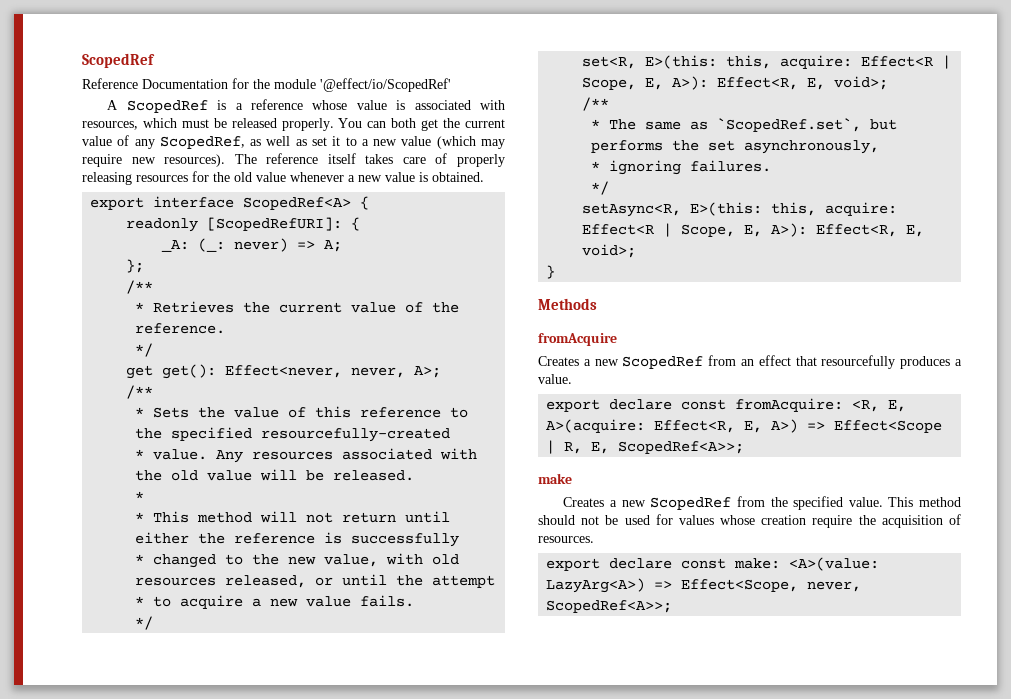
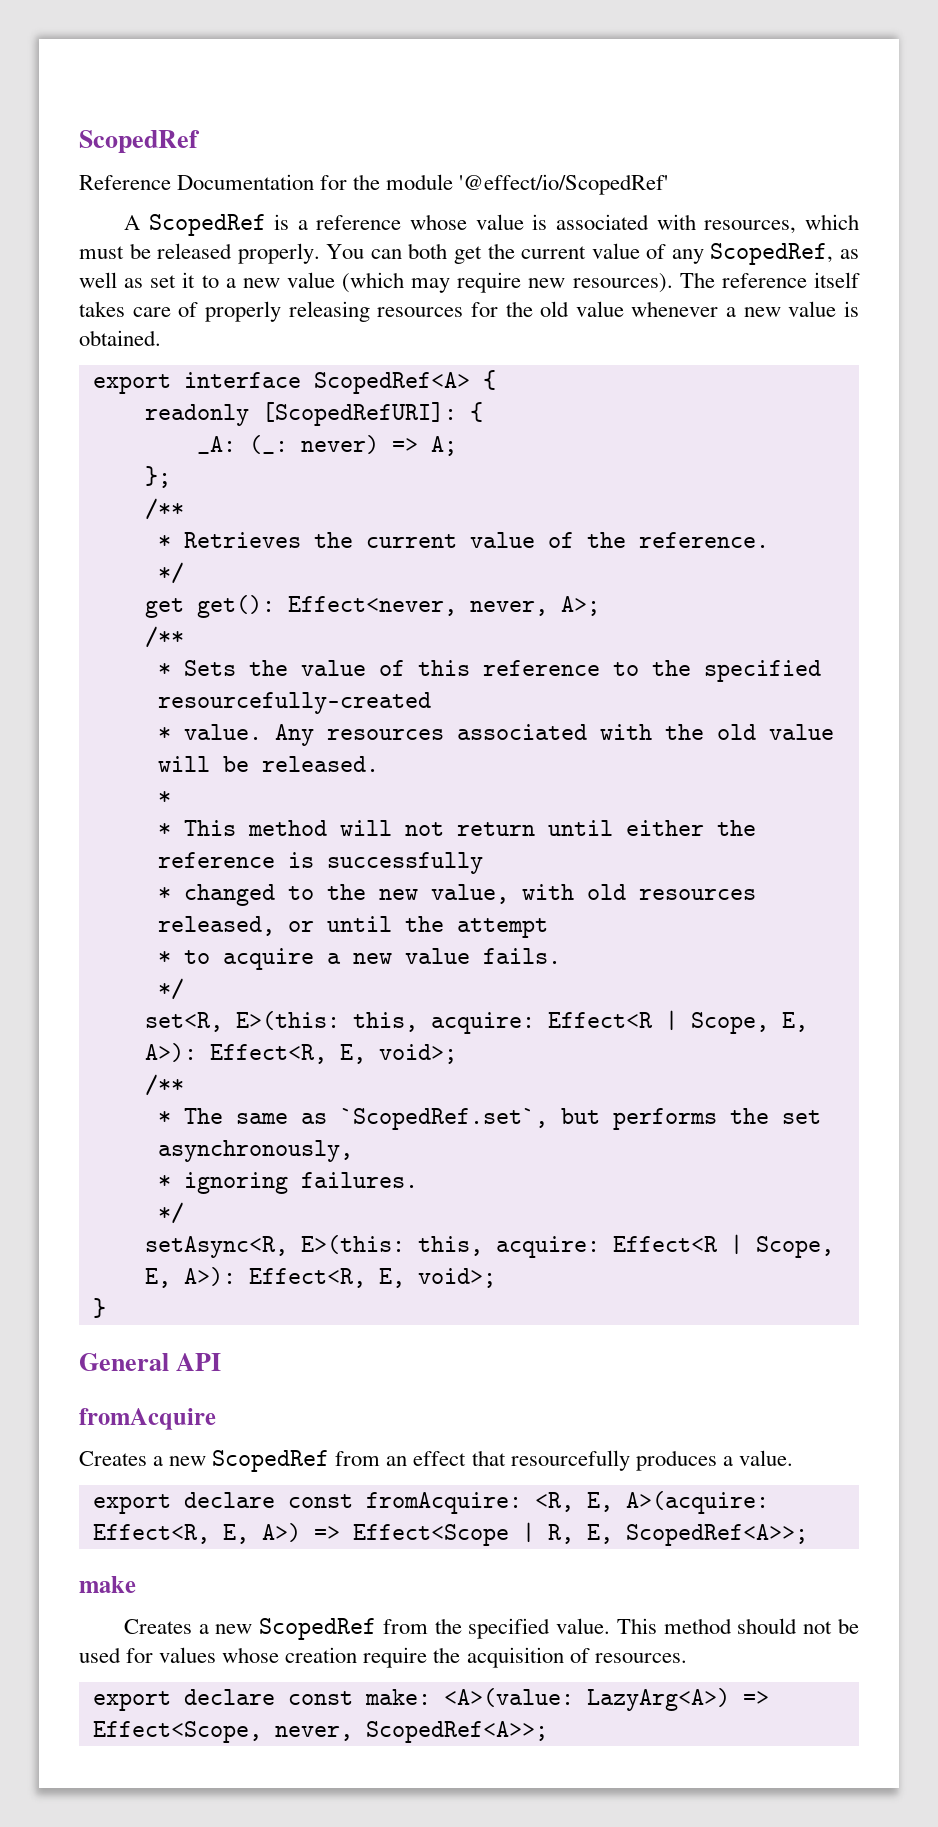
[538,298,597,310] Methods -> [79,1353,222,1371] General API

